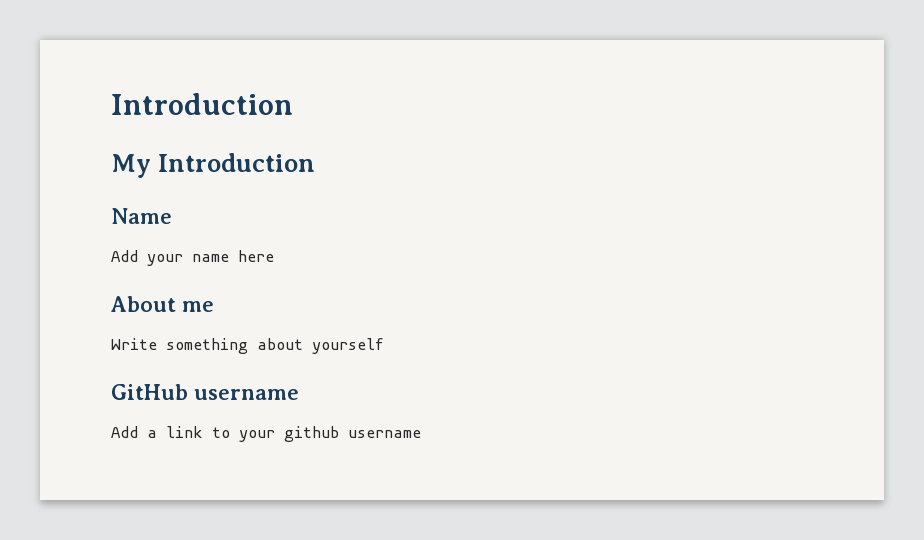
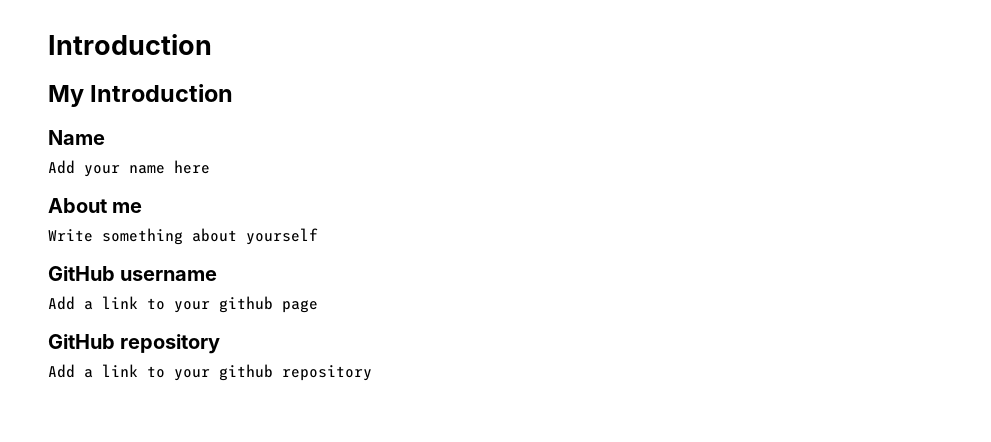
[348,430,421,438] username -> [282,300,318,313] [48,334,221,354] [48,364,372,381] page // GitHub repository // Add a link to your github repository

